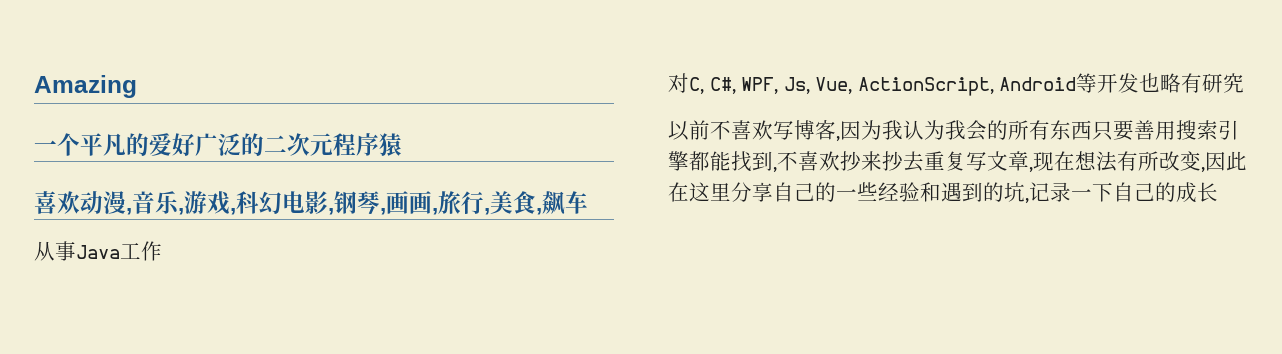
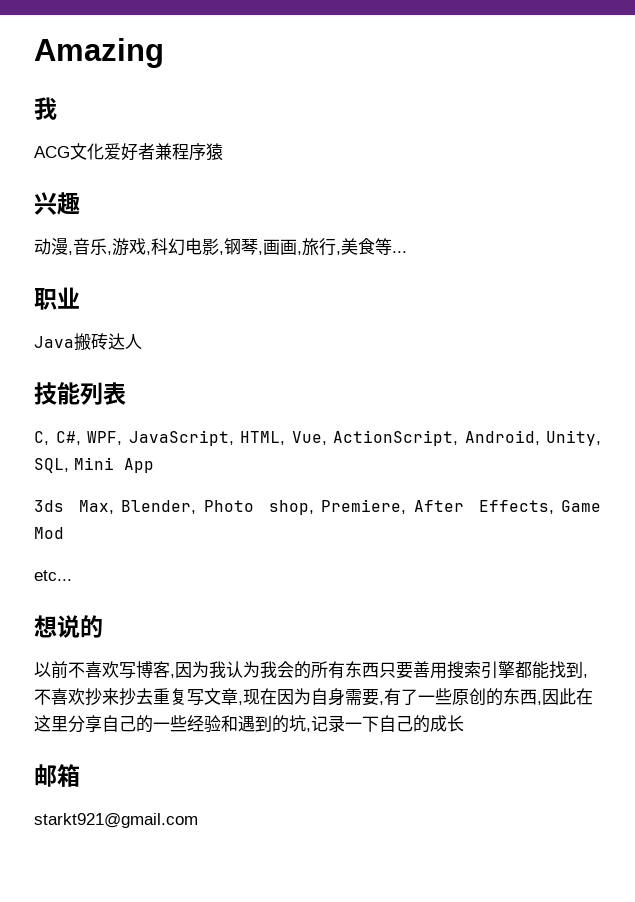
[34,133,333,156] 一个平凡的爱好广泛的二次元 -> [34,97,57,120] [34,143,172,161] 我 // ACG文化爱好者兼
[34,191,80,214] 喜欢 -> [34,192,80,215] 兴趣 //
[536,191,588,215] [34,241,162,261] [668,73,1245,96] ,飙车 // 从事Java工作 // 对C, C#, WPF, Js, Vue, ActionScript, Android等开发也略有研究 -> [375,238,407,255] [34,287,80,310] [34,333,142,351] [34,382,126,405] [34,430,601,446] [34,457,154,473] [34,499,601,515] [34,527,64,539] [34,570,72,581] [34,615,103,638] 等... // 职业 // Java搬砖达人 // 技能列表 // C, C#, WPF, JavaScript, HTML, Vue, ActionScript, Android, Unity, SQL, Mini App // 3ds Max, Blender, Photo shop, Premiere, After Effects, Game Mod // etc... // 想说的
[1075,151,1201,172] 想法有所改变 -> [277,688,537,706] 因为自身需要,有了一些原创的东西
(1218, 192) none -> [34,764,80,787] [34,813,198,828] // 邮箱 // starkt921@gmail.com

